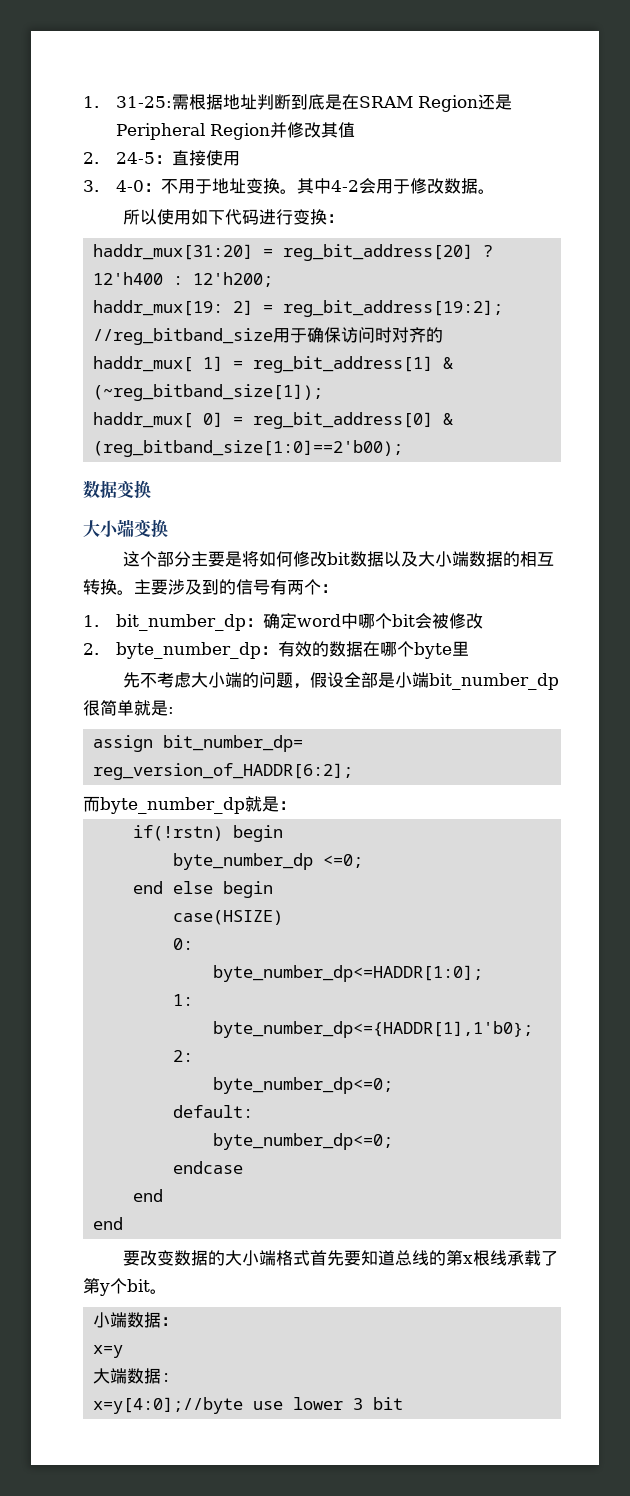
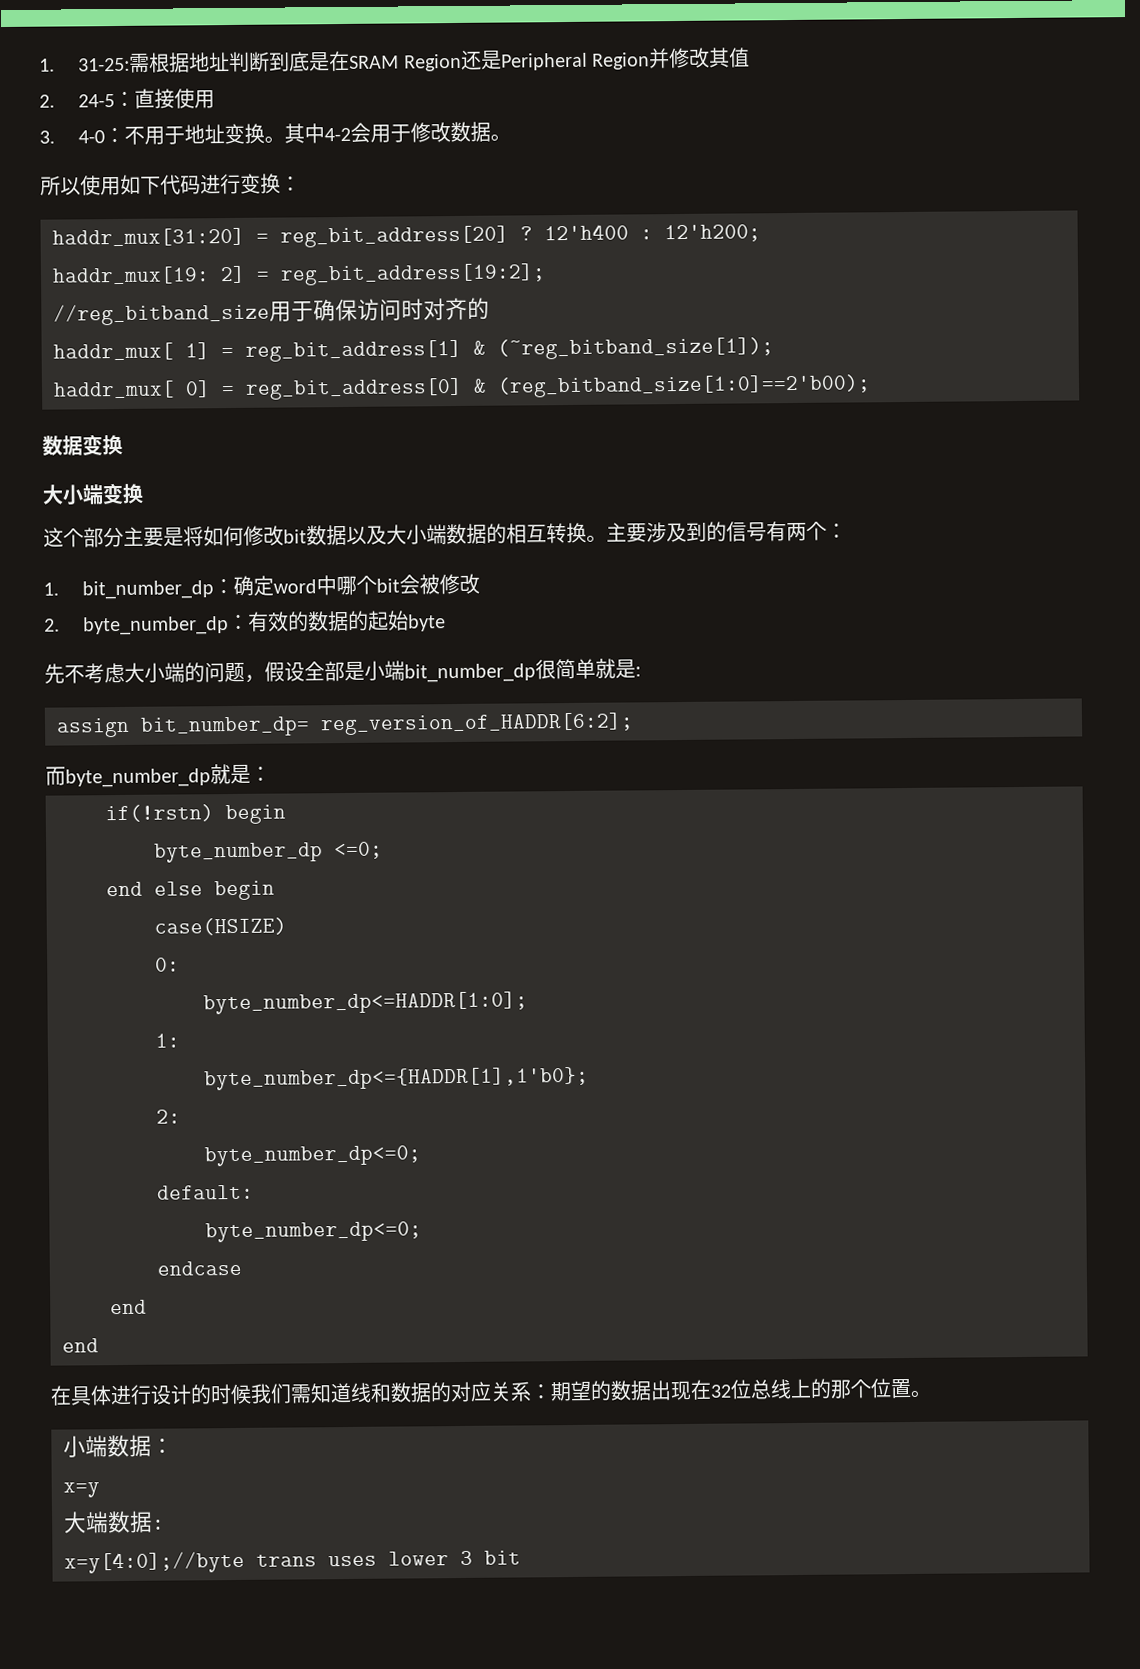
[362,641,414,657] 在哪个 -> [348,610,410,631] 的起始
[451,641,469,656] 里 -> (447, 623) none
[123,1250,559,1266] [83,1278,150,1296] 要改变数据的大小端格式首先要知道总线的第x根线承载了第y个bit -> [50,1378,912,1406] 在具体进行设计的时候我们需知道线和数据的对应关系：期望的数据出现在32位总线上的那个位置
[253,1401,284,1410] use -> [256,1554,377,1567] trans uses

